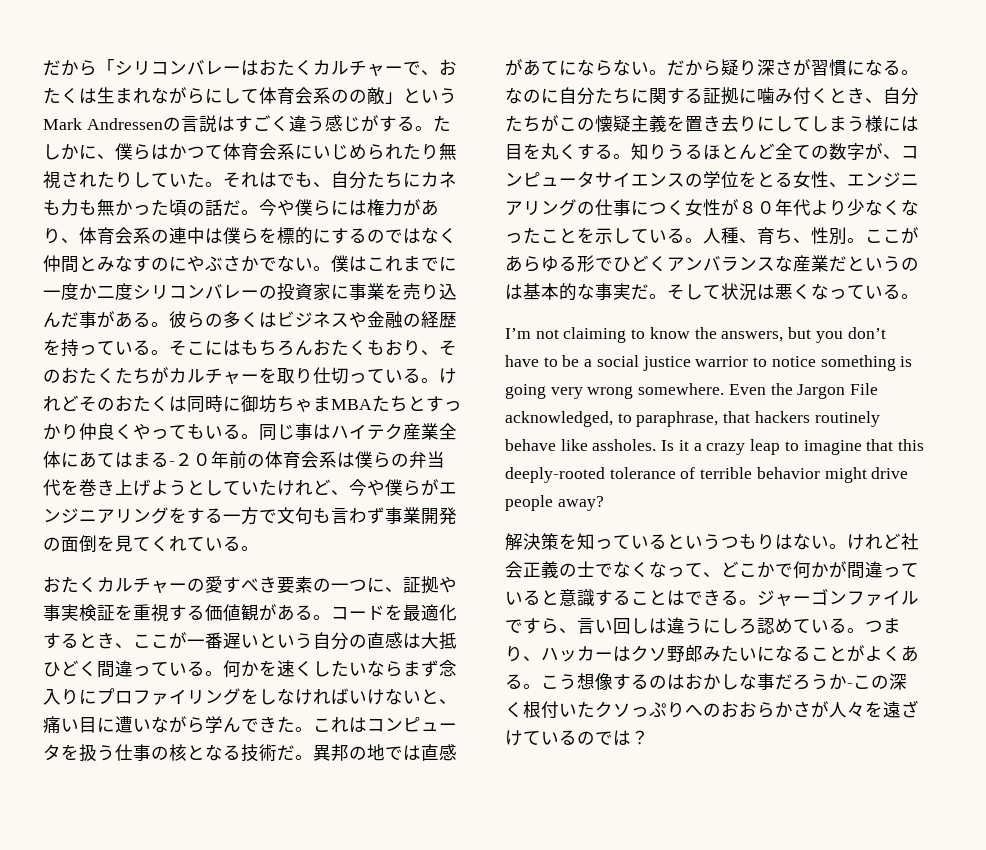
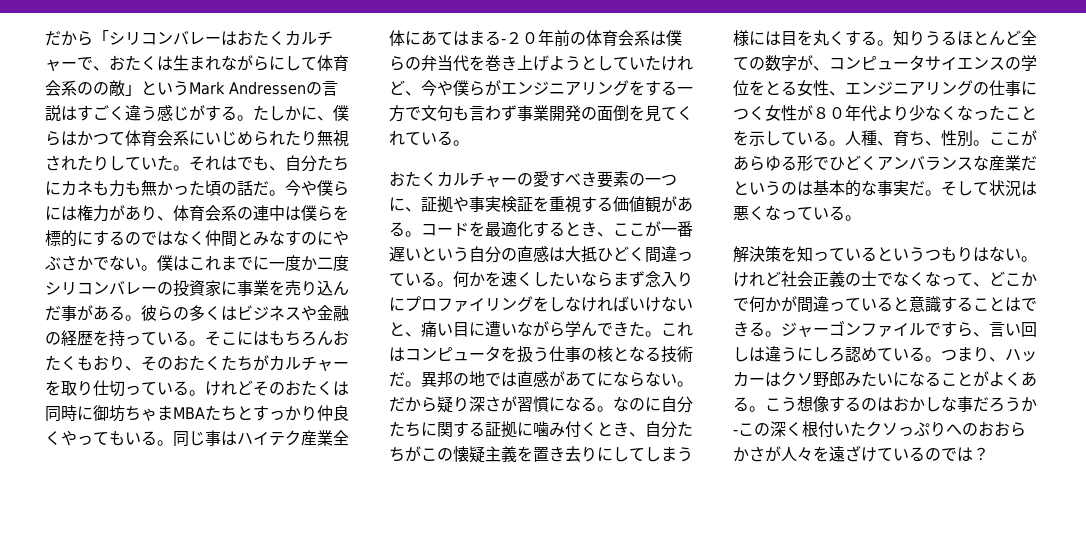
[505,327,886,343] [505,355,913,371] [505,383,879,399] [505,411,880,427] [505,439,924,455] [505,467,909,483] [505,495,604,511] // I’m not claiming to know the answers, but you don’t have to be a social justice warrior to notice something is going very wrong somewhere. Even the Jargon File acknowledged, to paraphrase, that hackers routinely behave like assholes. Is it a crazy leap to imagine that this deeply-rooted tolerance of terrible behavior might drive people away? -> (861, 218) none

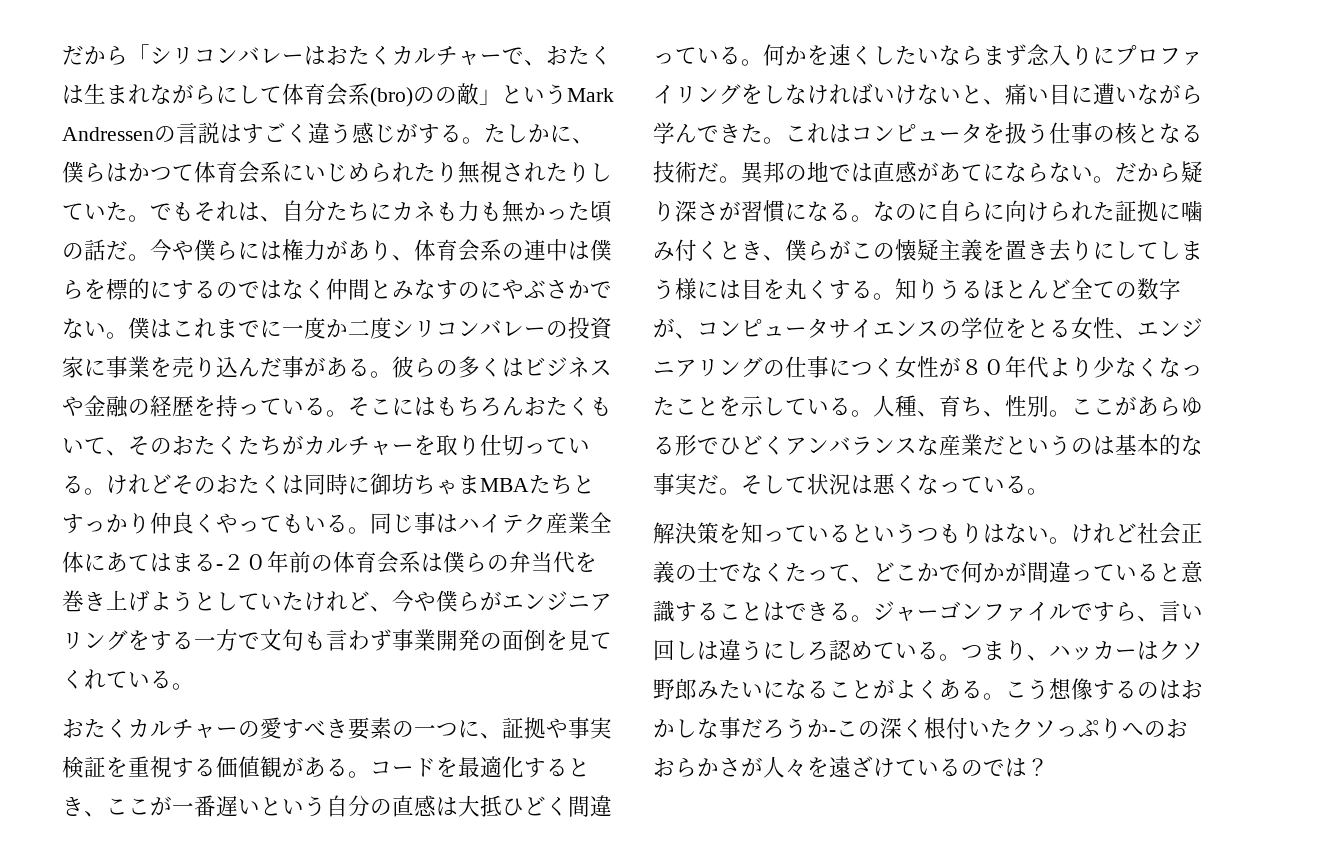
(77, 88) none -> [370,87,413,107] (bro)
[189,155,269,171] それはでも -> [150,201,260,221] でもそれは
[93,355,125,371] おり -> [62,437,106,454] いて
[677,396,693,413] [389,421,485,437] 分たちに関する -> [961,200,1115,222] らに向けられた
[645,421,693,438] [389,447,405,462] 自分たち -> [785,239,829,261] 僕ら
[925,271,941,287] な -> [785,562,807,582] た

